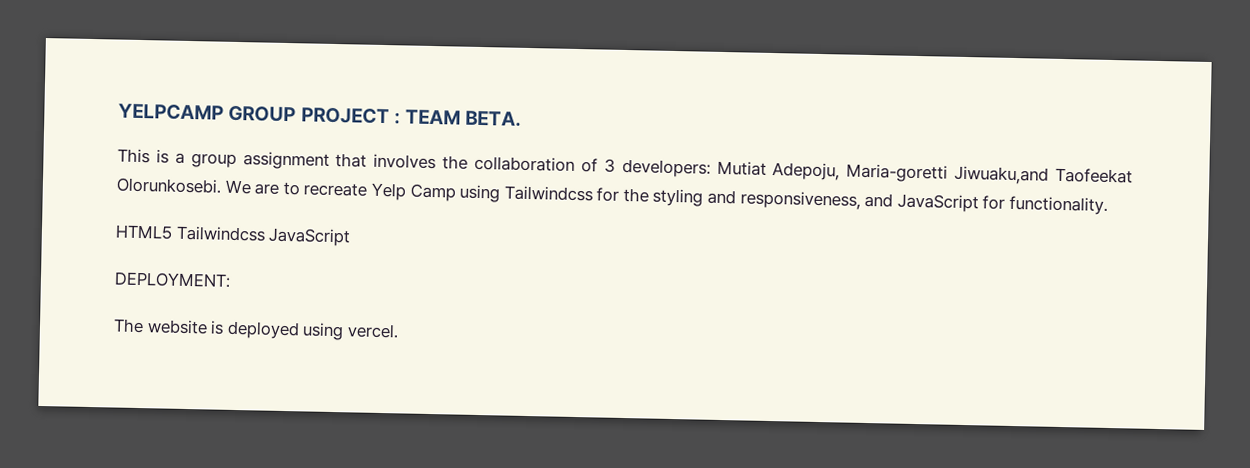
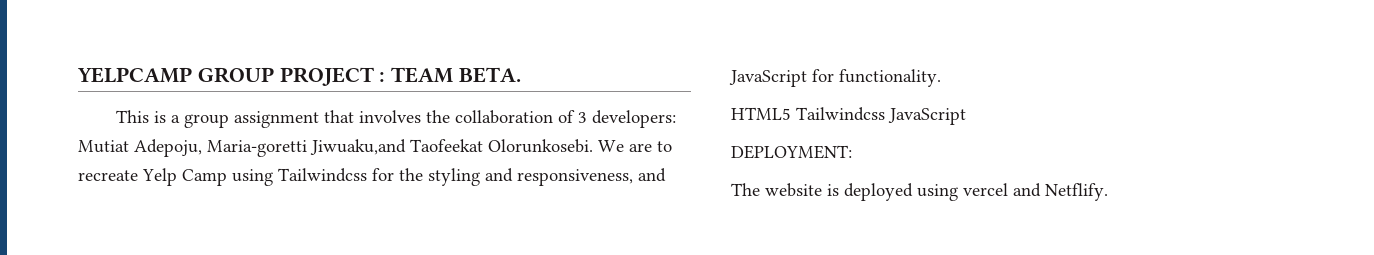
[346,323,399,339] vercel. -> [963,183,1108,201] vercel and Netflify.

